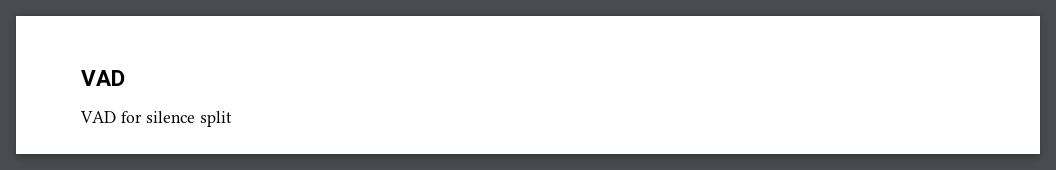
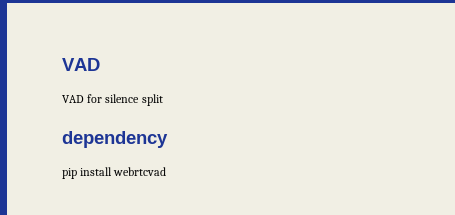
(233, 119) none -> [62,131,168,148] [62,167,167,179] // dependency // pip install webrtcvad

